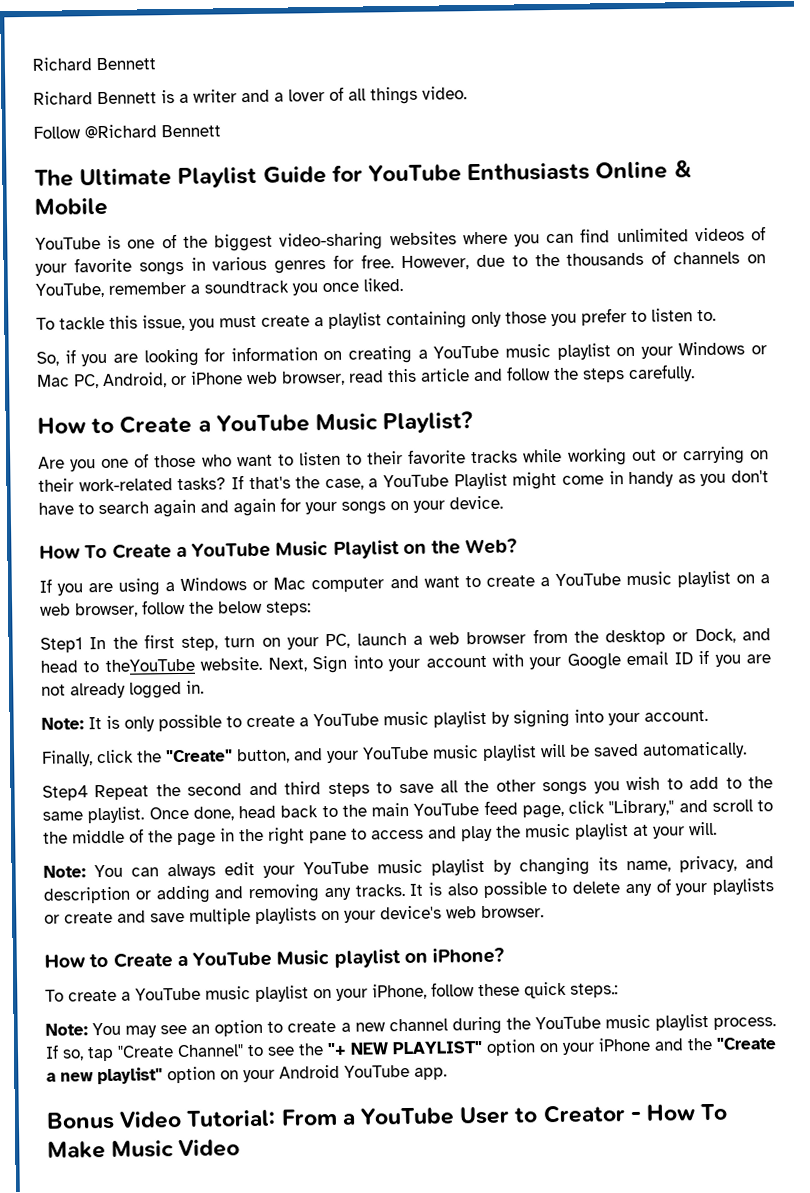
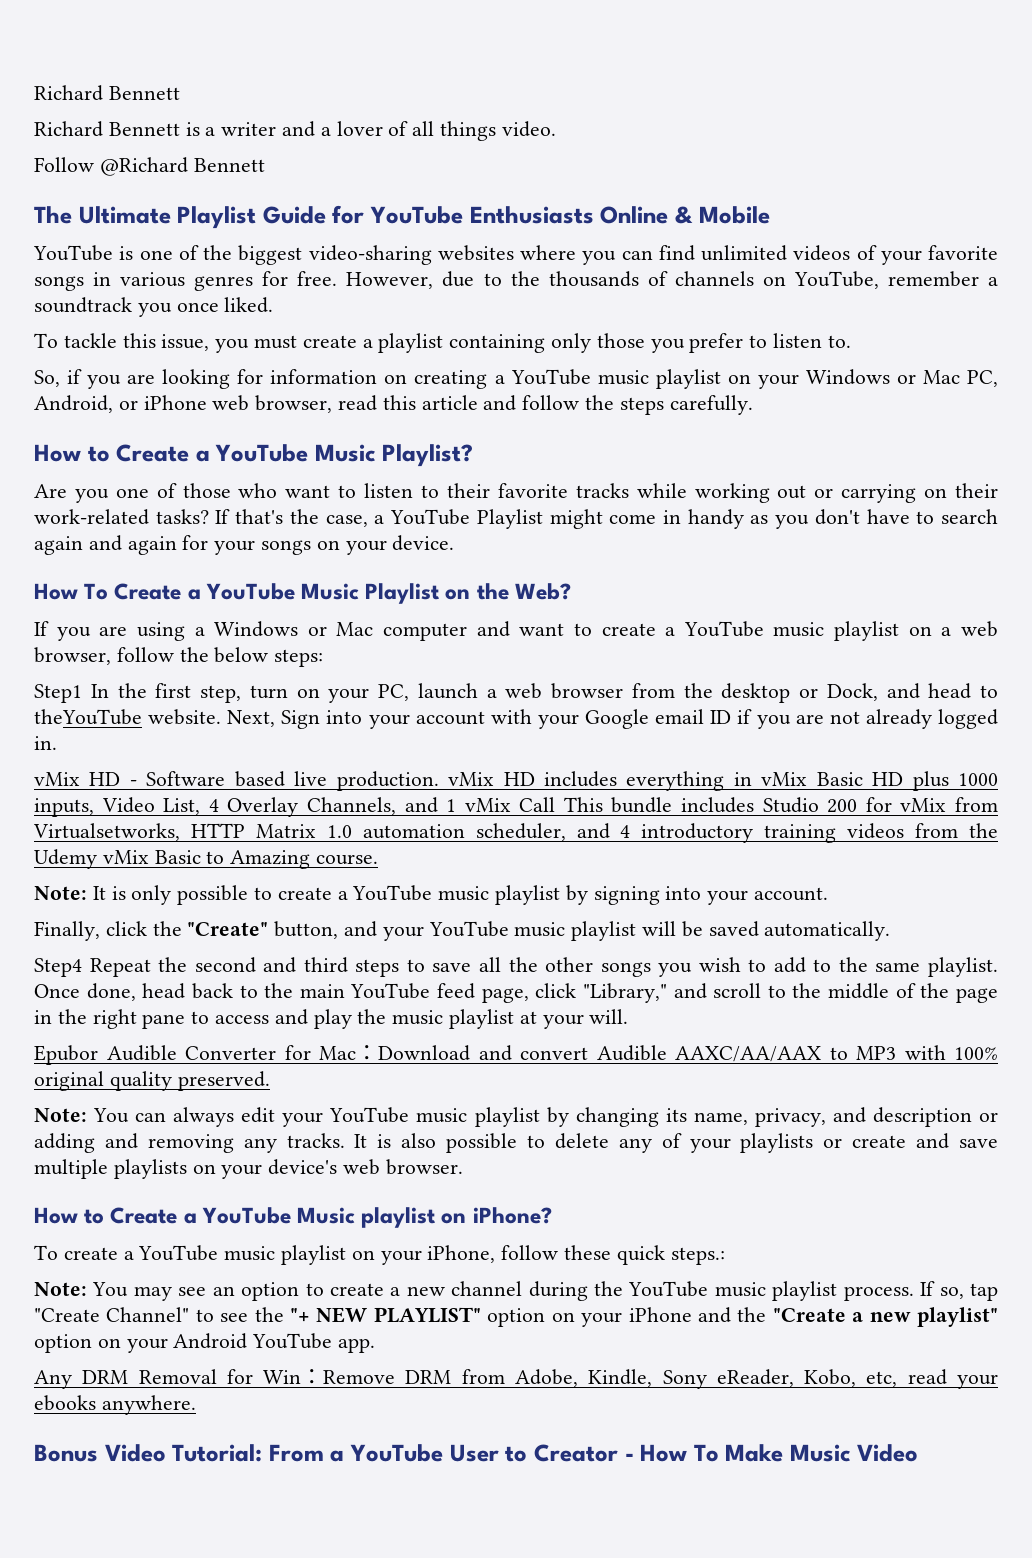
(204, 687) none -> [34,771,998,791] [34,797,999,817] [33,823,998,843] [34,849,379,869] // vMix HD - Software based live production. vMix HD includes everything in vMix Basic HD plus 1000 inputs, Video List, 4 Overlay Channels, and 1 vMix Call This bundle includes Studio 200 for vMix from Virtualsetworks, HTTP Matrix 1.0 automation scheduler, and 4 introductory training videos from the Udemy vMix Basic to Amazing course.
(717, 828) none -> [34,1045,998,1065] [34,1071,270,1091] // Epubor Audible Converter for Mac：Download and convert Audible AAXC/AA/AAX to MP3 with 100% original quality preserved.
(447, 1073) none -> [34,1369,999,1389] [34,1395,196,1415] // Any DRM Removal for Win：Remove DRM from Adobe, Kindle, Sony eReader, Kobo, etc, read your ebooks anywhere.

